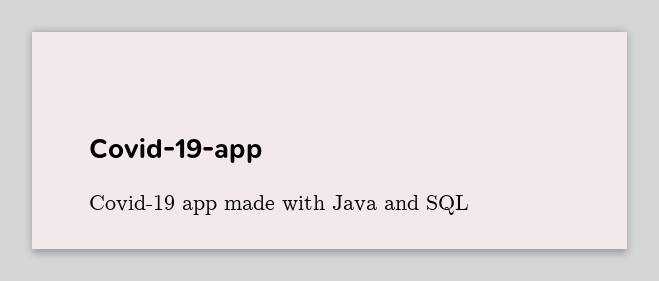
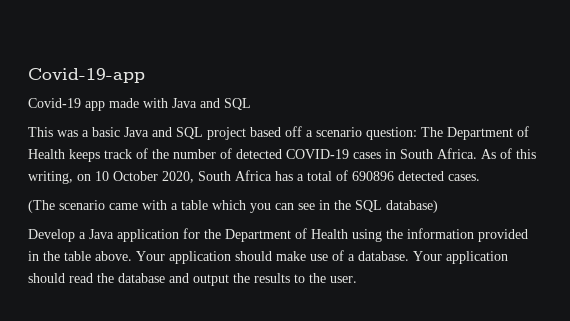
(469, 205) none -> [28,126,529,140] [28,148,536,162] [28,170,480,184] [28,200,438,213] [28,228,528,242] [28,250,508,264] [28,273,357,286] // This was a basic Java and SQL project based off a scenario question: The Department of Health keeps track of the number of detected COVID-19 cases in South Africa. As of this writing, on 10 October 2020, South Africa has a total of 690896 detected cases. // (The scenario came with a table which you can see in the SQL database) // Develop a Java application for the Department of Health using the information provided in the table above. Your application should make use of a database. Your application should read the database and output the results to the user.

